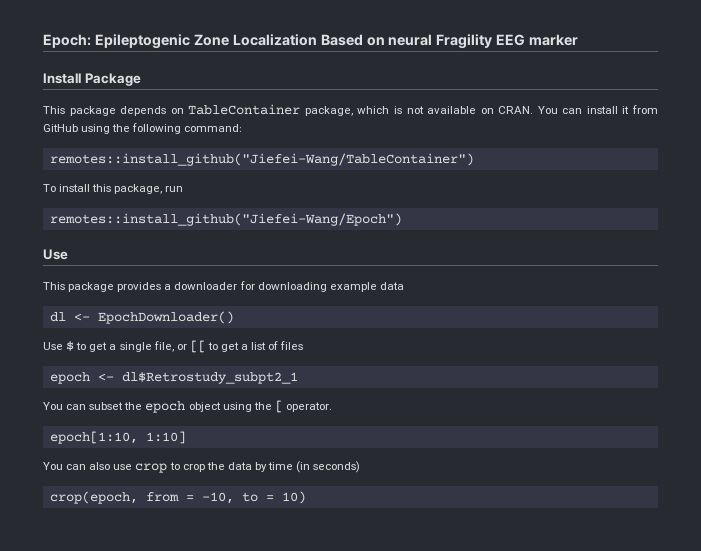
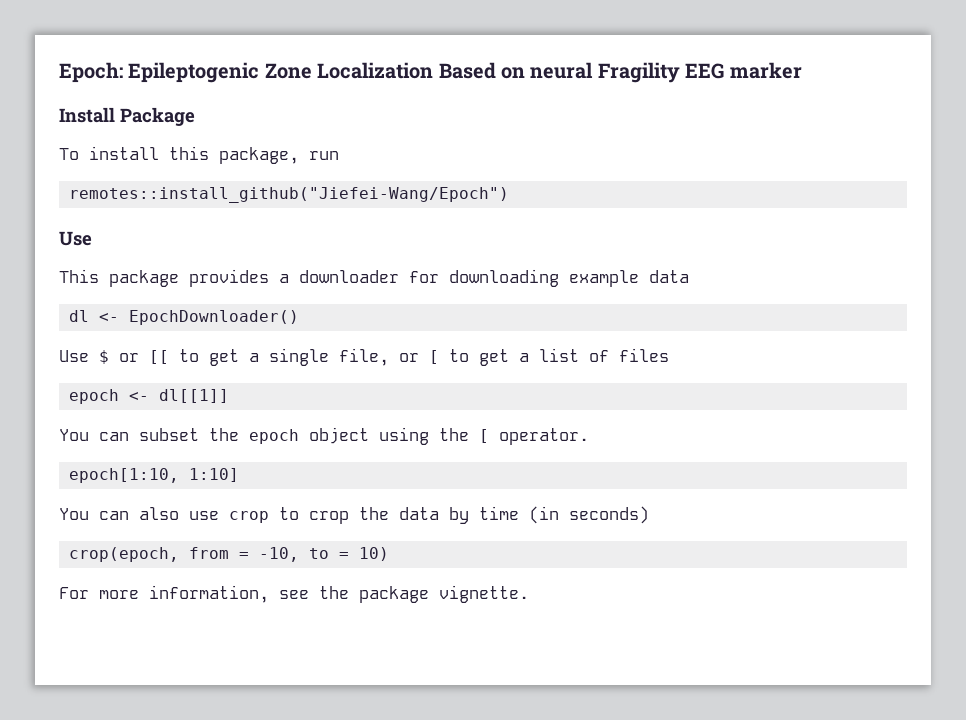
[43,104,658,116] [43,123,243,134] [49,153,474,166] // This package depends on TableContainer package, which is not available on CRAN. You can install it from GitHub using the following command: // remotes::install_github("Jiefei-Wang/TableContainer") -> (195, 116) none
(75, 346) none -> [119,350,169,364] or [[
[189,340,206,353] [[ -> [429,350,439,364] [
[121,372,298,384] dl$Retrostudy_subpt2_1 -> [158,389,229,403] dl[[1]]
(306, 497) none -> [59,585,529,603] // For more information, see the package vignette.

